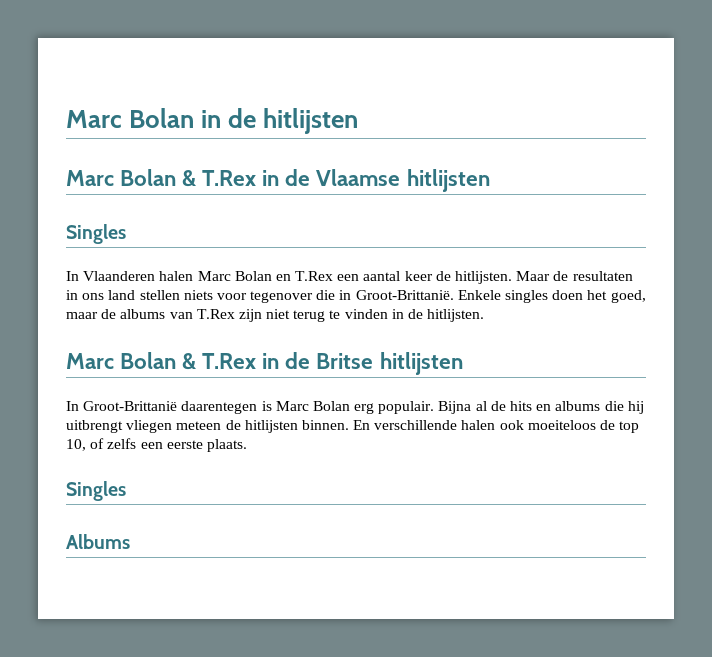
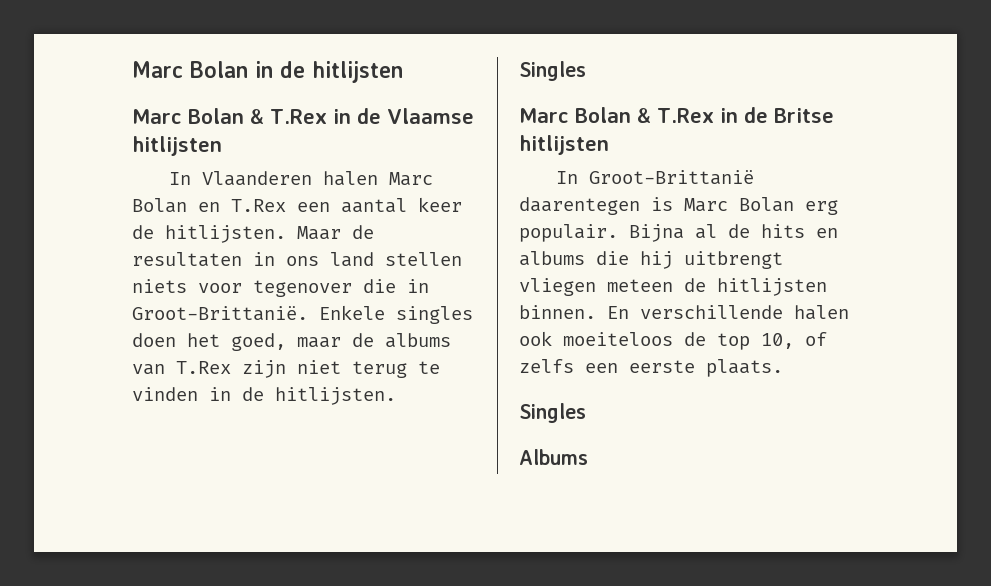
[66,224,126,244] // Singles -> (222, 146) none
(485, 315) none -> [519,61,586,81] // Singles

